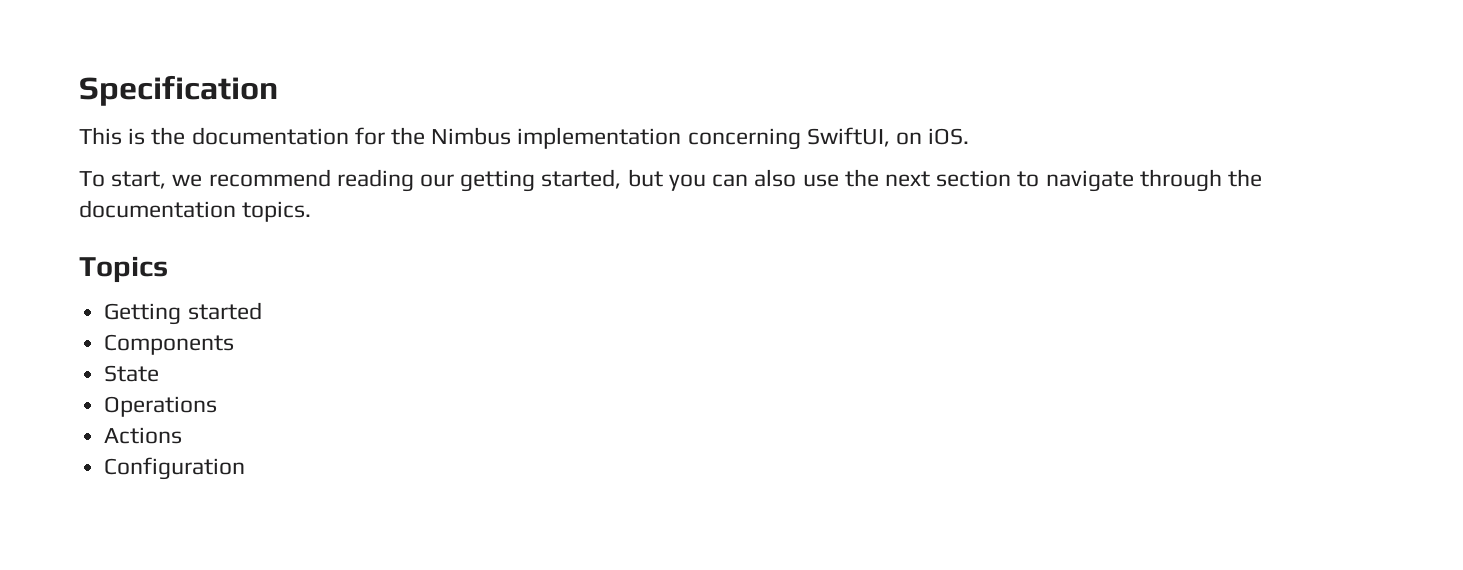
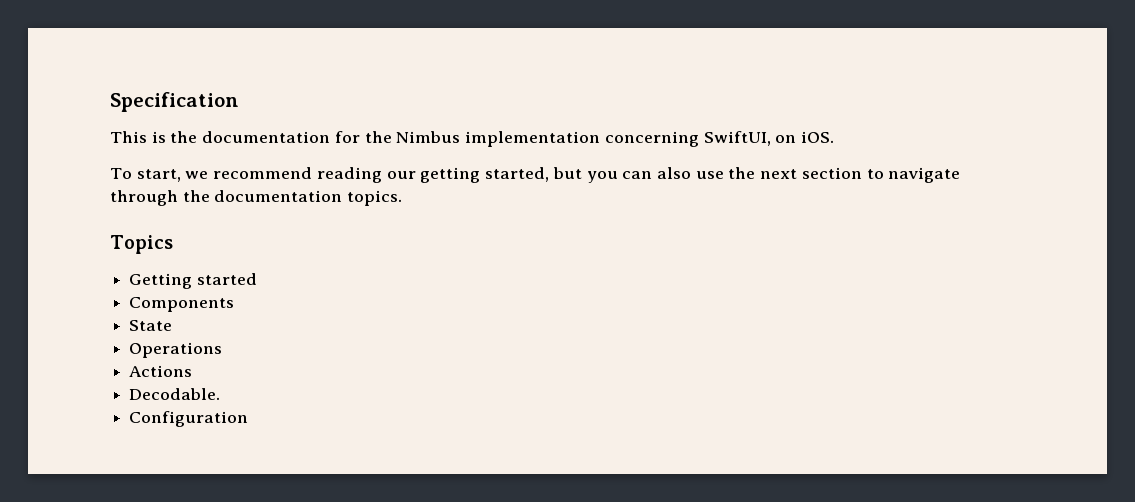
(183, 435) none -> [129,388,221,400] // Decodable.

